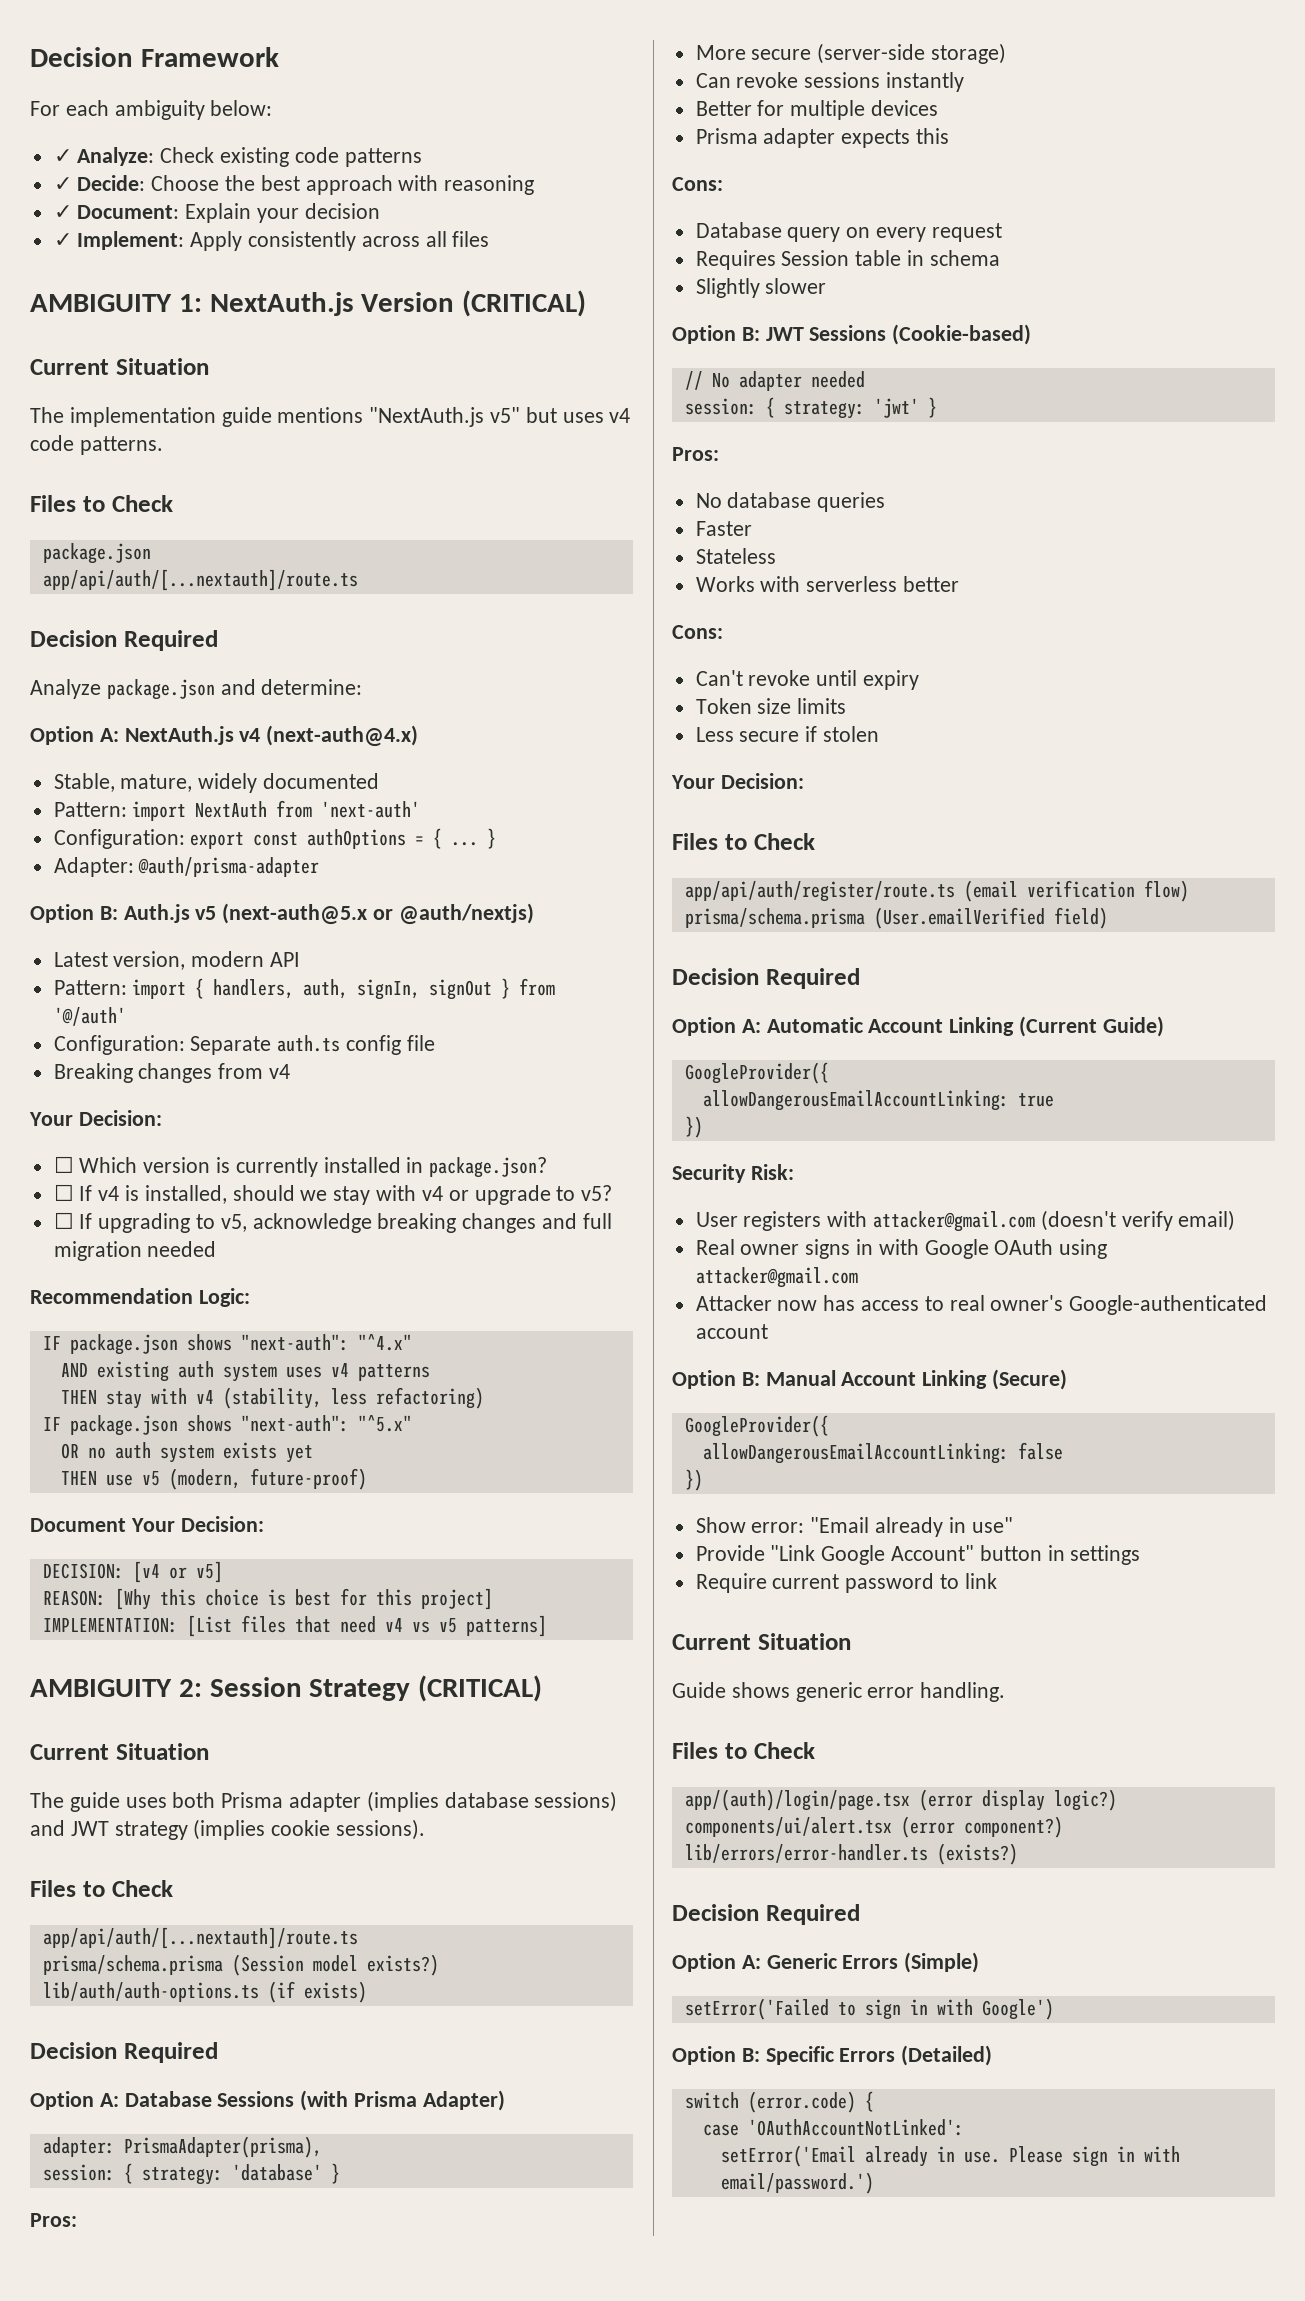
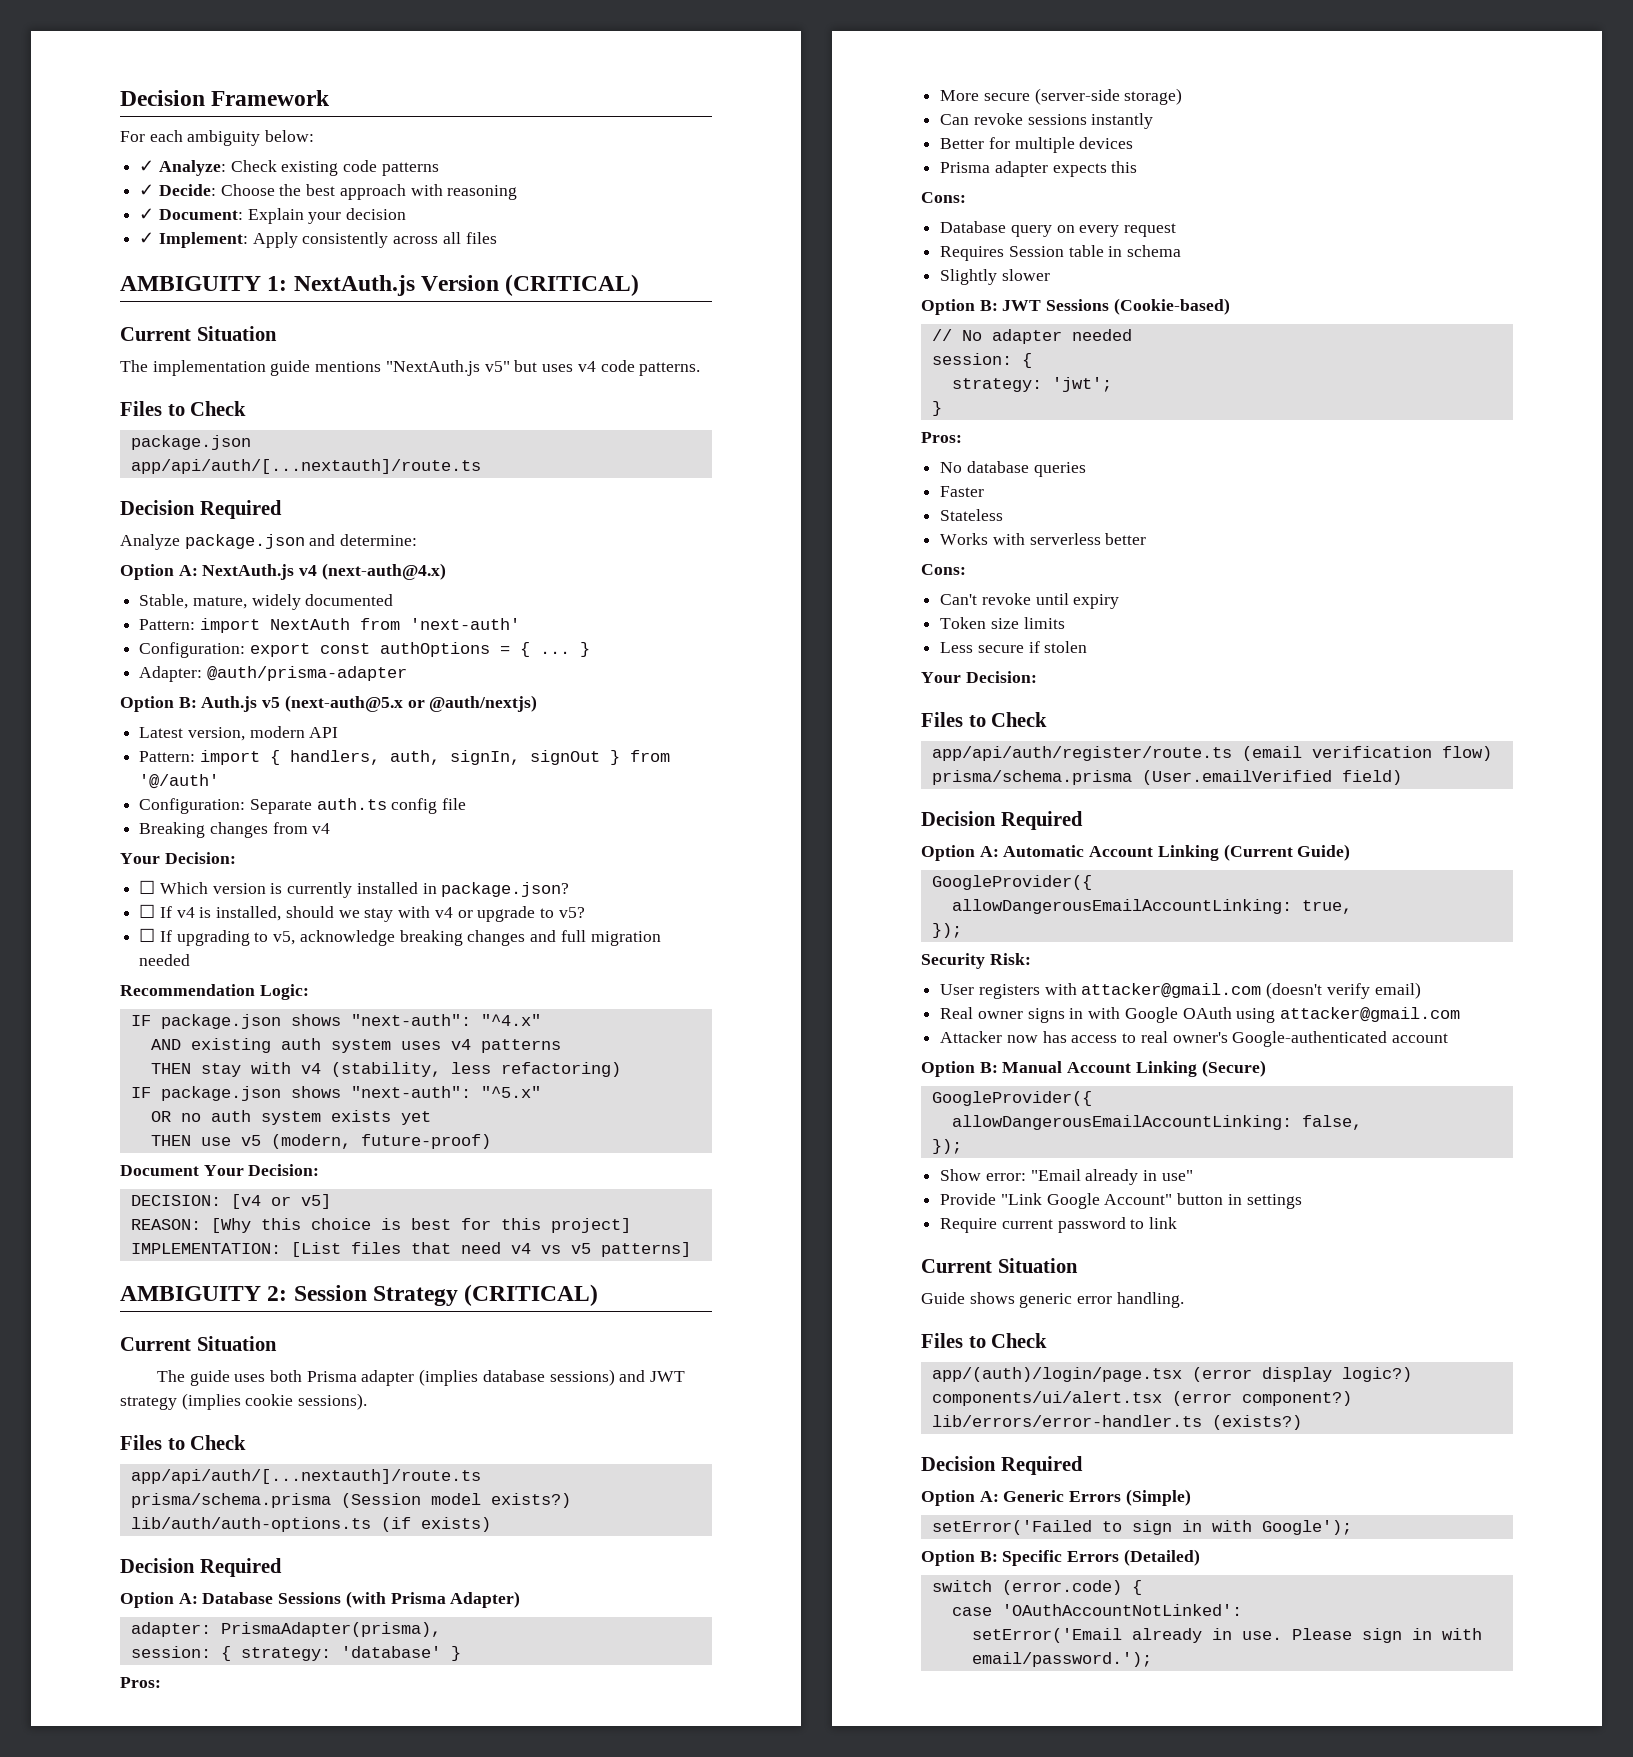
[783,398,919,419] strategy: 'jwt' -> [951,377,1112,392] // strategy: 'jwt'; //
[1017,1093,1054,1107] [684,1116,703,1138] true // }) -> [1301,900,1352,914] [931,923,962,938] true, // });
[1017,1442,1063,1460] [684,1469,703,1491] false // }) -> [1301,1115,1362,1130] [931,1139,962,1154] false, // });
[981,1998,1054,2020] Google') -> [1261,1520,1352,1535] Google');
[720,2172,874,2194] email/password.') -> [971,1652,1152,1667] email/password.');

